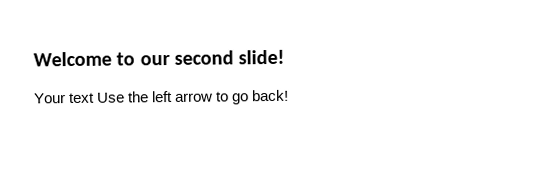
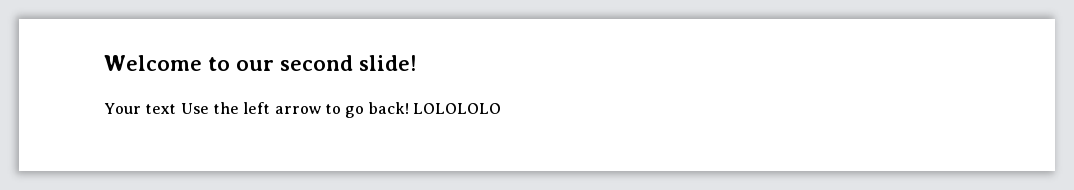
(290, 95) none -> [412,103,501,114] LOLOLOLO

